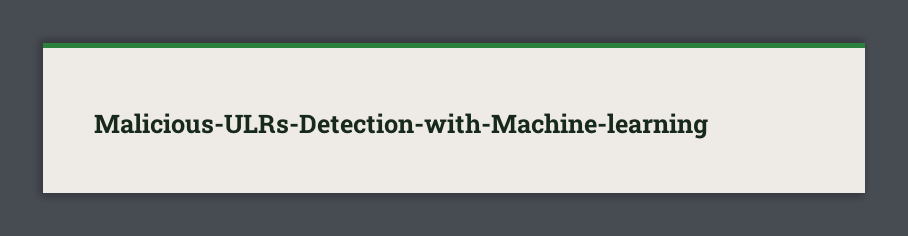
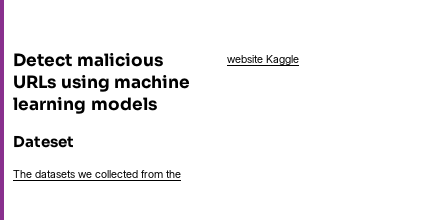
[94,113,708,139] Malicious-ULRs-Detection-with-Machine-learning -> [13,52,163,67] [13,74,191,92] [13,96,157,114] [13,135,74,148] [13,170,181,178] [227,55,299,65] Detect malicious URLs using machine learning models // Dateset // The datasets we collected from the website Kaggle

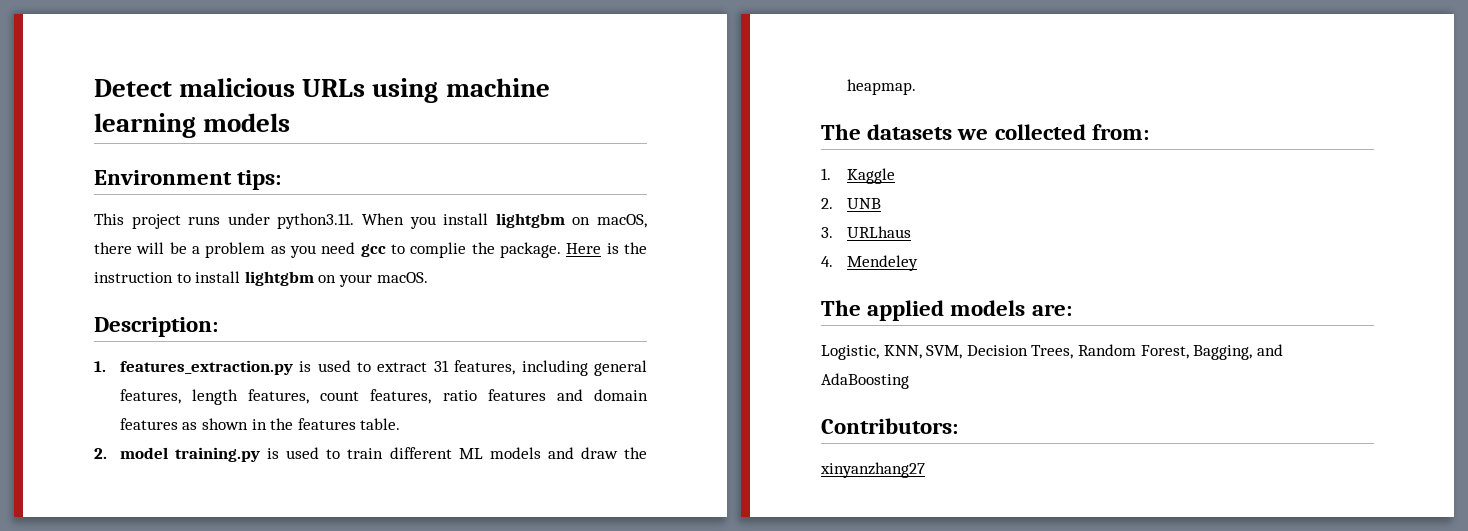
[13,135,74,148] [13,170,181,178] [227,55,299,65] Dateset // The datasets we collected from the website Kaggle -> [94,170,282,190] [94,213,648,229] [94,242,647,258] [94,271,428,287] [94,317,218,337] [94,360,647,376] [119,389,648,405] [119,418,401,430] [94,447,647,462] [846,79,916,95] [821,124,1149,140] [821,168,895,184] [821,198,881,209] [821,226,911,238] [821,255,918,271] [821,300,1072,321] [821,344,1283,360] [821,373,909,389] [821,418,958,434] [820,462,925,478] Environment tips: // This project runs under python3.11. When you install lightgbm on macOS, there will be a problem as you need gcc to complie the package. Here is the instruction to install lightgbm on your macOS. // Description: // 1. features_extraction.py is used to extract 31 features, including general features, length features, count features, ratio features and domain features as shown in the features table. // 2. model training.py is used to train different ML models and draw the heapmap. // The datasets we collected from: // 1. Kaggle // 2. UNB // 3. URLhaus // 4. Mendeley // The applied models are: // Logistic, KNN, SVM, Decision Trees, Random Forest, Bagging, and AdaBoosting // Contributors: // xinyanzhang27

